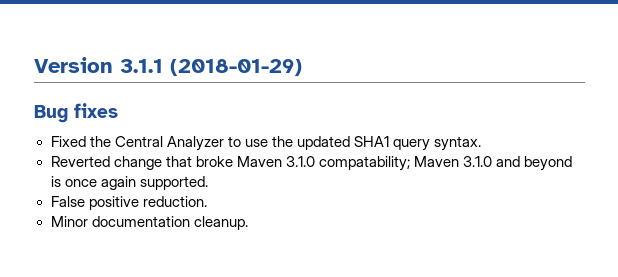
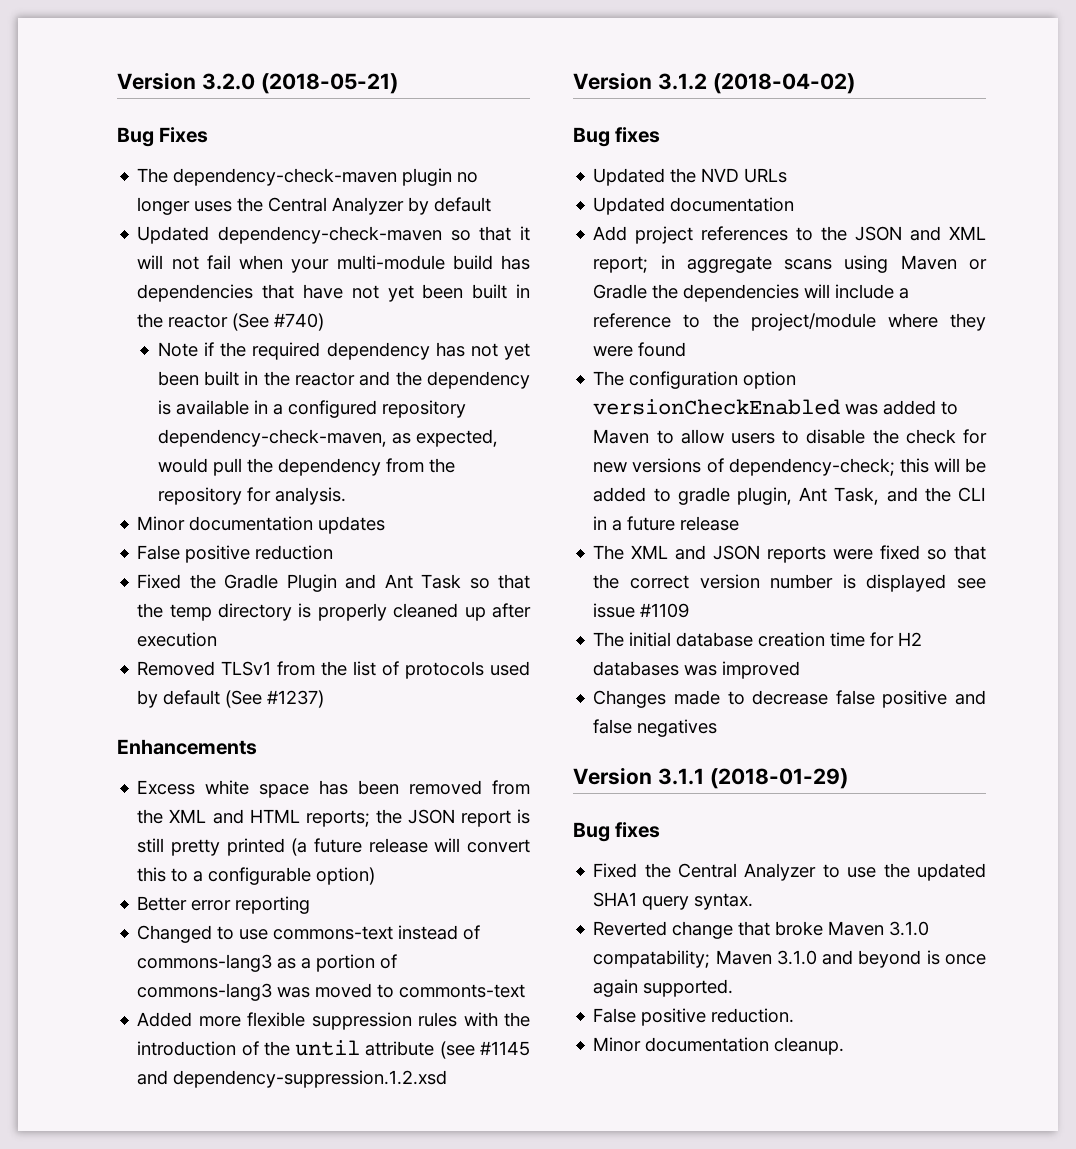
[34,57,113,73] Version -> [117,72,398,94] [117,127,209,147] [137,168,479,186] [137,197,492,215] [137,226,530,244] [137,255,530,273] [137,284,530,302] [137,313,325,331] [157,342,530,360] [157,371,530,389] [157,400,466,418] [157,429,498,447] [157,458,455,476] [157,487,346,505] [137,516,386,534] [137,545,334,563] [137,574,530,592] [137,603,531,621] [137,632,218,647] [137,661,530,679] [137,690,325,708] [117,739,257,755] [137,780,530,798] [137,809,530,827] [137,838,530,856] [137,867,376,885] [137,896,311,914] [137,925,481,943] [137,954,398,972] [137,983,526,1001] [137,1012,530,1030] [137,1040,530,1059] [137,1070,448,1088] [573,72,855,94] [573,127,661,147] [593,168,788,186] [593,197,795,215] [593,226,986,244] [593,255,987,273] [593,284,910,302] [593,313,986,331] [593,342,687,357] [593,371,797,389] [593,399,959,415] [593,429,987,444] [593,458,986,476] [593,487,986,505] [593,516,740,531] [593,545,986,563] [593,574,986,592] [593,603,690,618] [593,632,923,647] [593,661,801,679] [593,690,986,708] [593,719,718,737] [573,767,652,785] Version 3.2.0 (2018-05-21) // Bug Fixes // The dependency-check-maven plugin no longer uses the Central Analyzer by default // Updated dependency-check-maven so that it will not fail when your multi-module build has dependencies that have not yet been built in the reactor (See #740) // Note if the required dependency has not yet been built in the reactor and the dependency is available in a configured repository dependency-check-maven, as expected, would pull the dependency from the repository for analysis. // Minor documentation updates // False positive reduction // Fixed the Gradle Plugin and Ant Task so that the temp directory is properly cleaned up after execution // Removed TLSv1 from the list of protocols used by default (See #1237) // Enhancements // Excess white space has been removed from the XML and HTML reports; the JSON report is still pretty printed (a future release will convert this to a configurable option) // Better error reporting // Changed to use commons-text instead of commons-lang3 as a portion of commons-lang3 was moved to commonts-text // Added more flexible suppression rules with the introduction of the until attribute (see #1145 and dependency-suppression.1.2.xsd // Version 3.1.2 (2018-04-02) // Bug fixes // Updated the NVD URLs // Updated documentation // Add project references to the JSON and XML report; in aggregate scans using Maven or Gradle the dependencies will include a reference to the project/module where they were found // The configuration option versionCheckEnabled was added to Maven to allow users to disable the check for new versions of dependency-check; this will be added to gradle plugin, Ant Task, and the CLI in a future release // The XML and JSON reports were fixed so that the correct version number is displayed see issue #1109 // The initial database creation time for H2 databases was improved // Changes made to decrease false positive and false negatives // Version

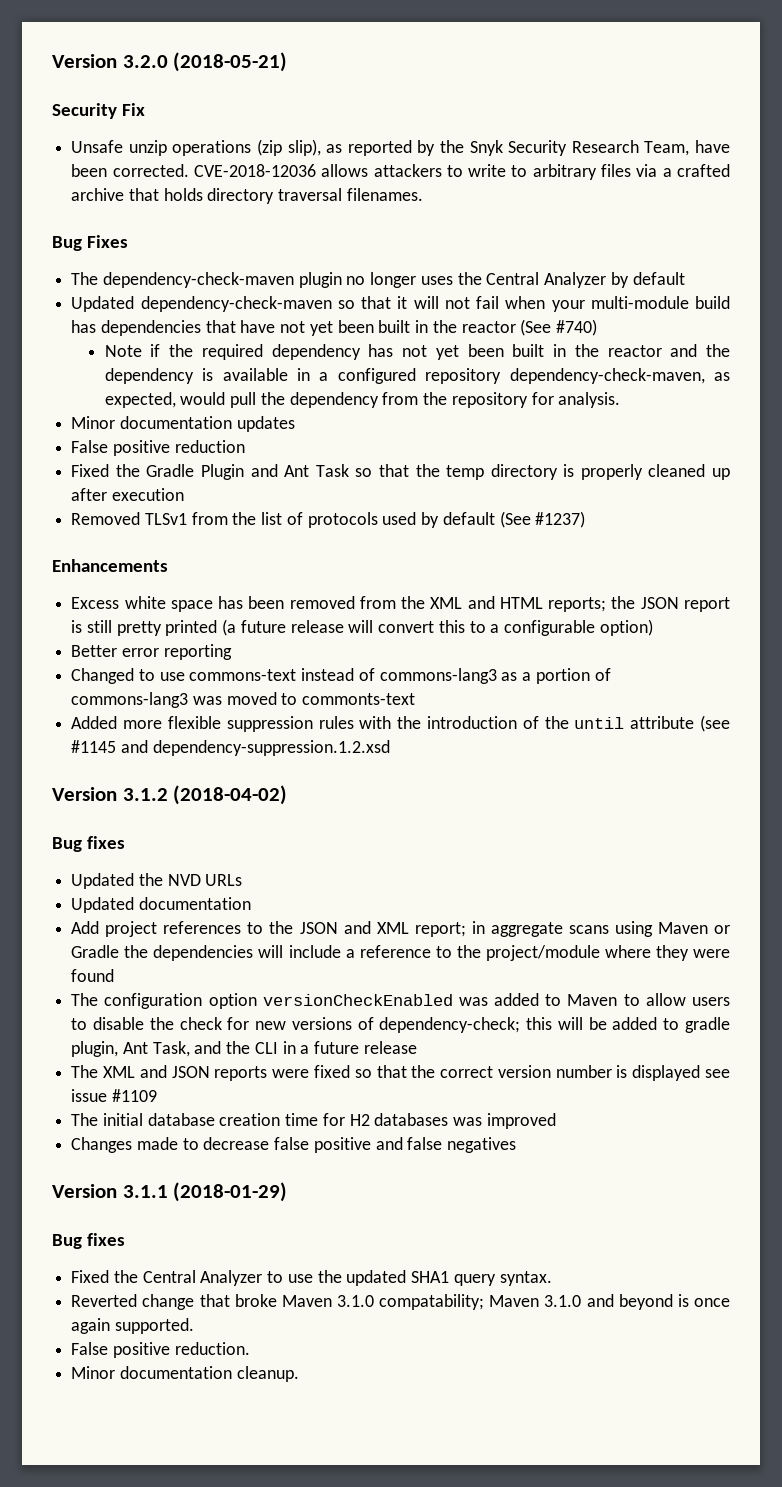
(398, 83) none -> [52,103,146,119] [71,139,730,156] [71,164,730,180] [71,188,423,204] // Security Fix // Unsafe unzip operations (zip slip), as reported by the Snyk Security Research Team, have been corrected. CVE-2018-12036 allows attackers to write to arbitrary files via a crafted archive that holds directory traversal filenames.

